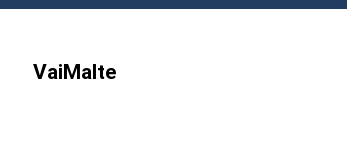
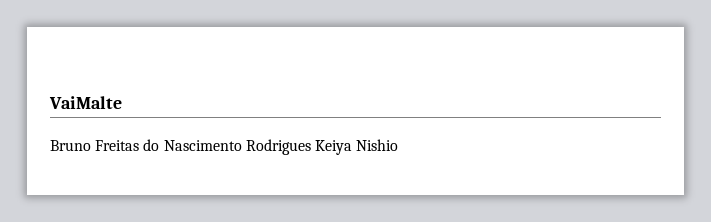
(116, 71) none -> [50,139,399,155] // Bruno Freitas do Nascimento Rodrigues Keiya Nishio

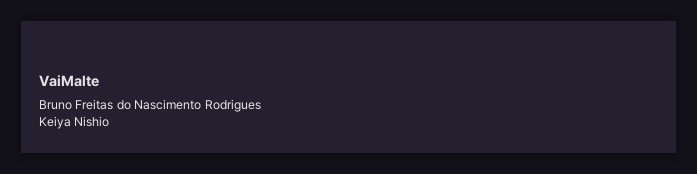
(311, 147) none -> (261, 105) //

